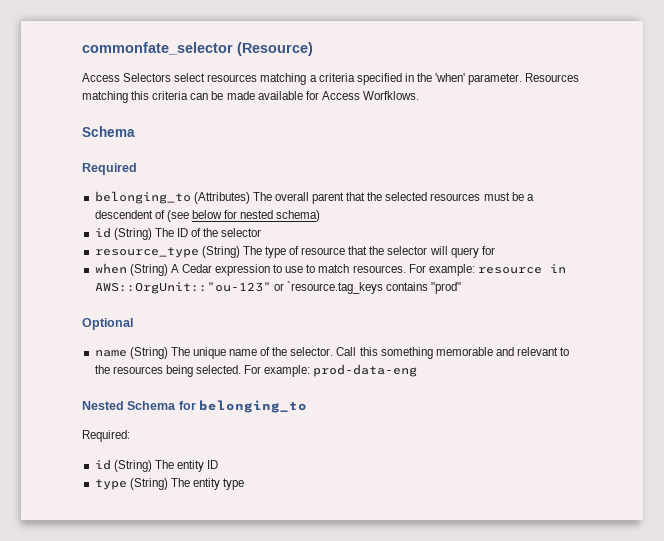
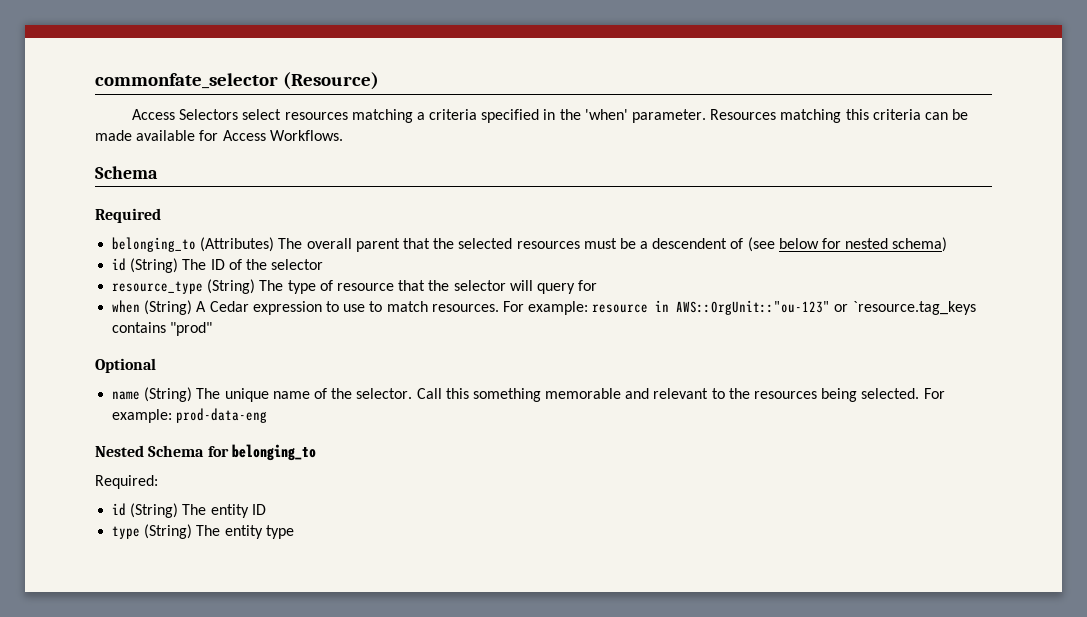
[362,91,419,100] Worfklows. -> [269,130,343,141] Workflows.

